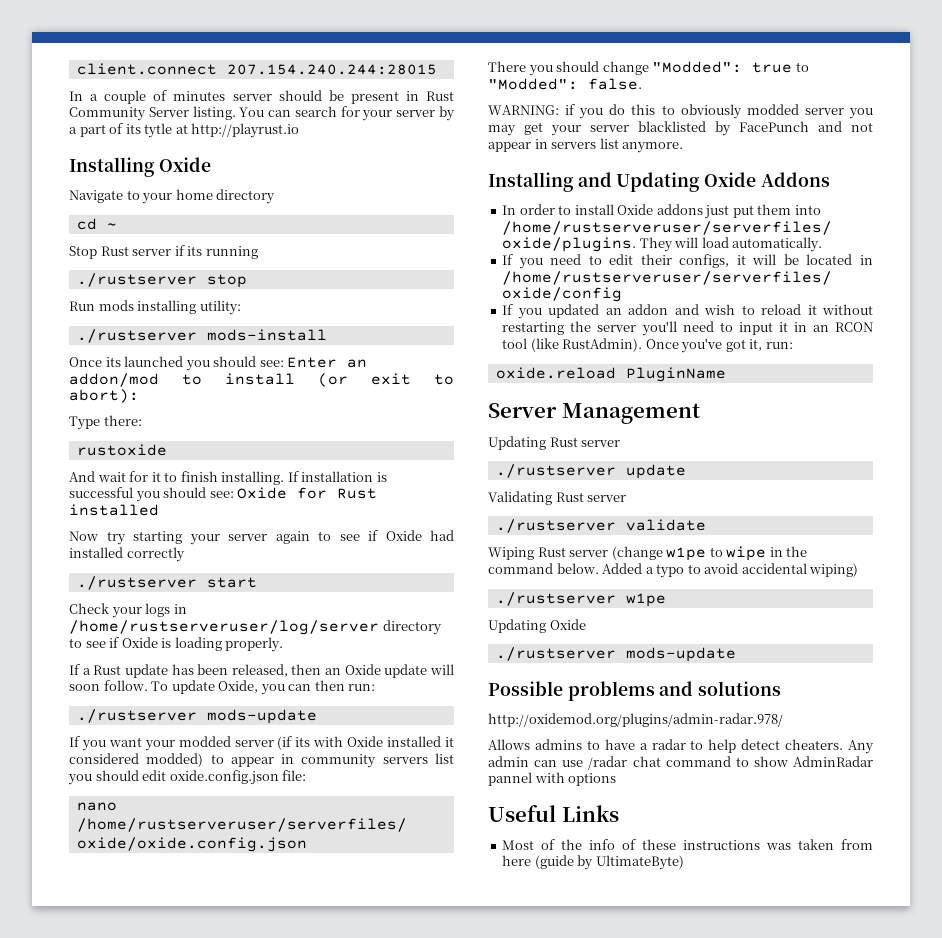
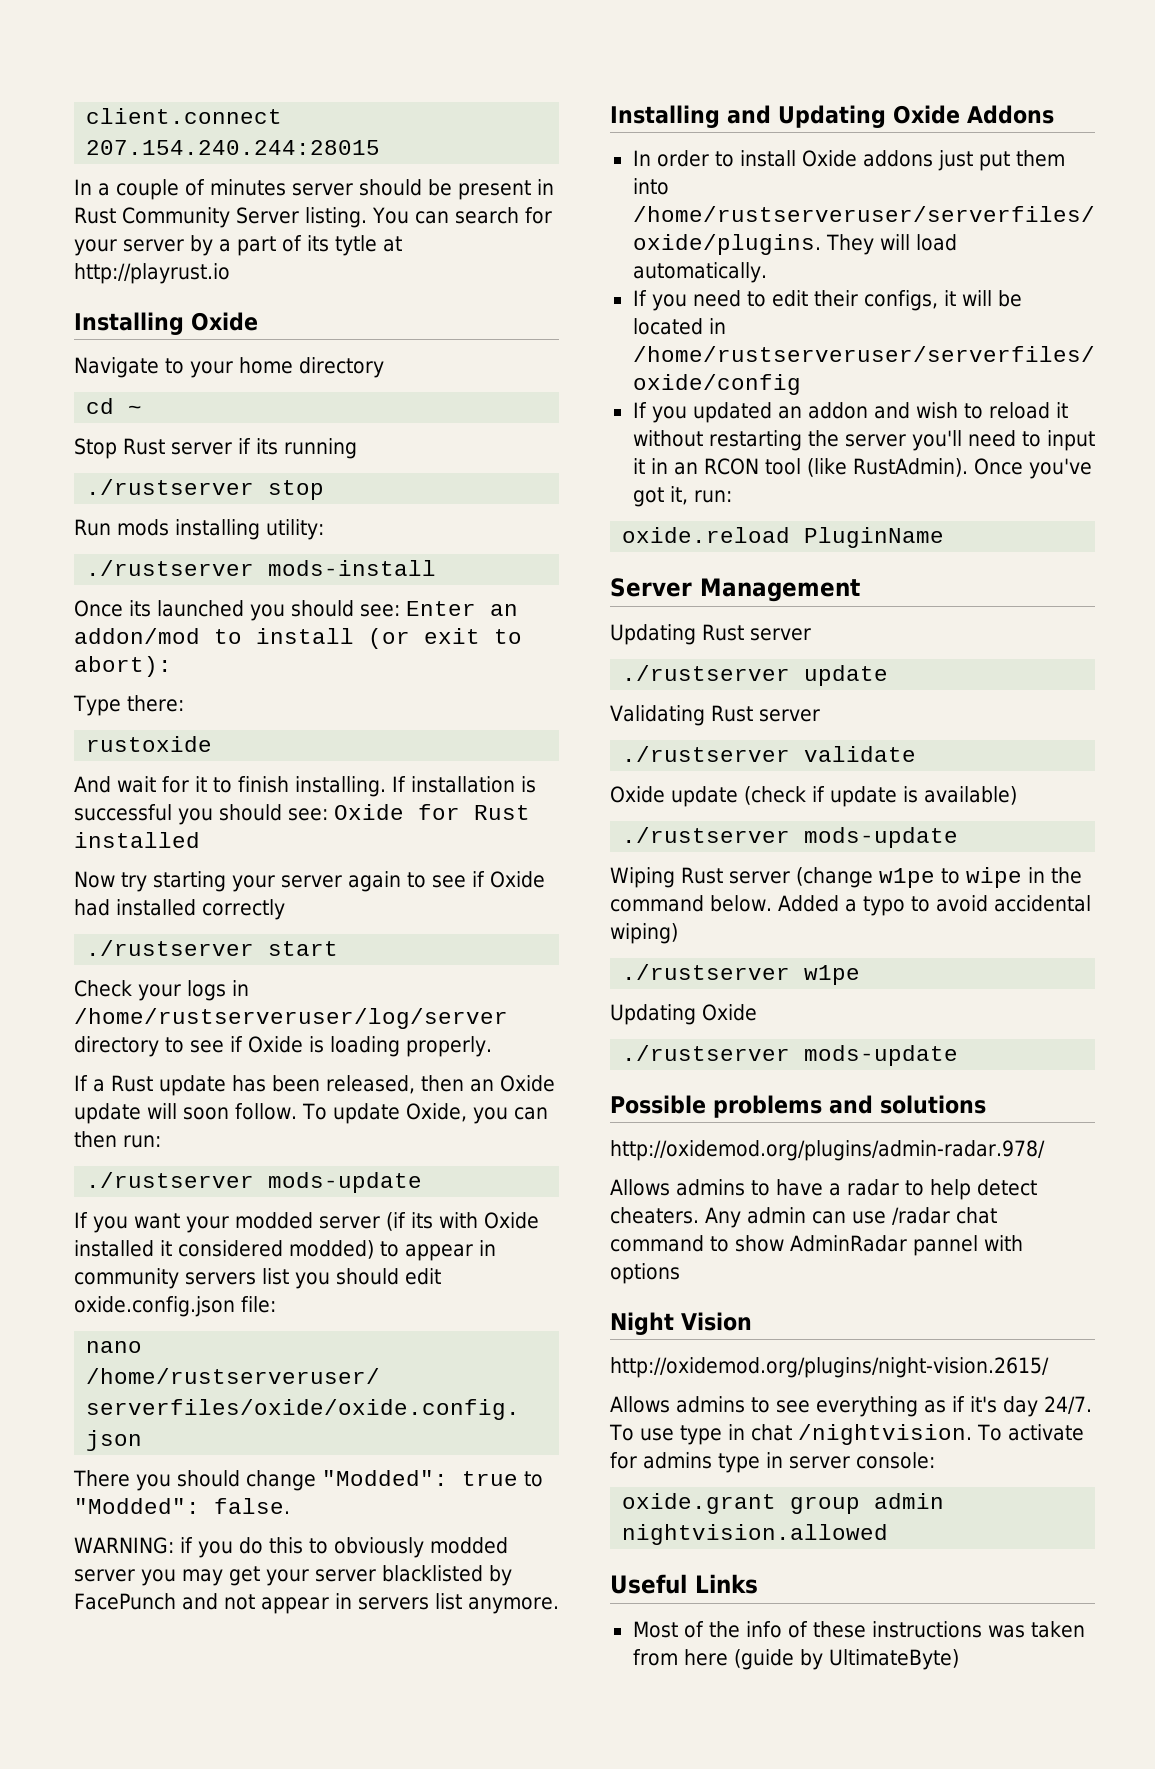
(706, 525) none -> [610,786,1017,807] [622,827,959,848] // Oxide update (check if update is available) // ./rustserver mods-update
(617, 779) none -> [610,1312,752,1335] [610,1357,1049,1378] [610,1396,1092,1417] [609,1424,1084,1445] [610,1452,935,1473] [622,1493,945,1514] [622,1524,889,1545] // Night Vision // http://oxidemod.org/plugins/night-vision.2615/ // Allows admins to see everything as if it's day 24/7. To use type in chat /nightvision. To activate for admins type in server console: // oxide.grant group admin nightvision.allowed

